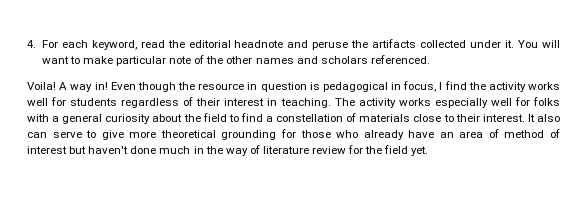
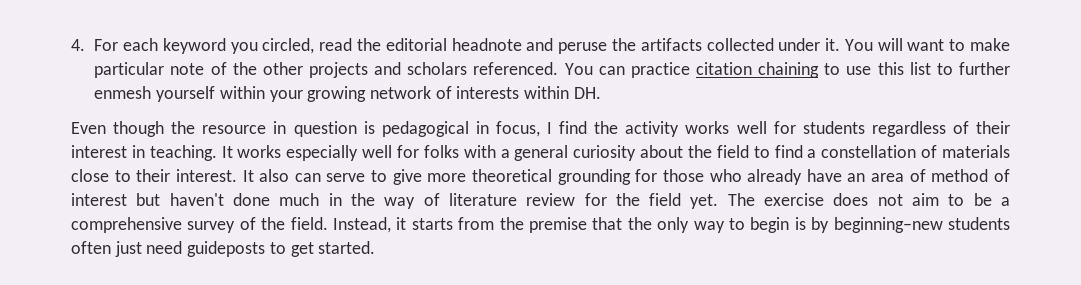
[91,40,137,50] keyword, -> [162,38,315,54] keyword you circled,
[255,58,294,64] names -> [309,62,369,78] projects
[27,82,108,92] // Voila! A way in! -> [564,62,1010,78] [94,86,601,102] You can practice citation chaining to use this list to further enmesh yourself within your growing network of interests within DH. //
[334,98,396,108] The activity -> [221,146,233,158] It
(429, 151) none -> [727,193,1011,206] [71,217,1010,233] [71,241,376,257] The exercise does not aim to be a comprehensive survey of the field. Instead, it starts from the premise that the only way to begin is by beginning–new students often just need guideposts to get started.

